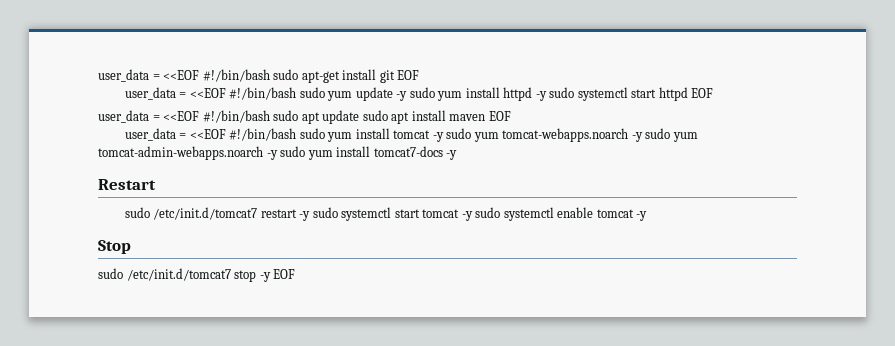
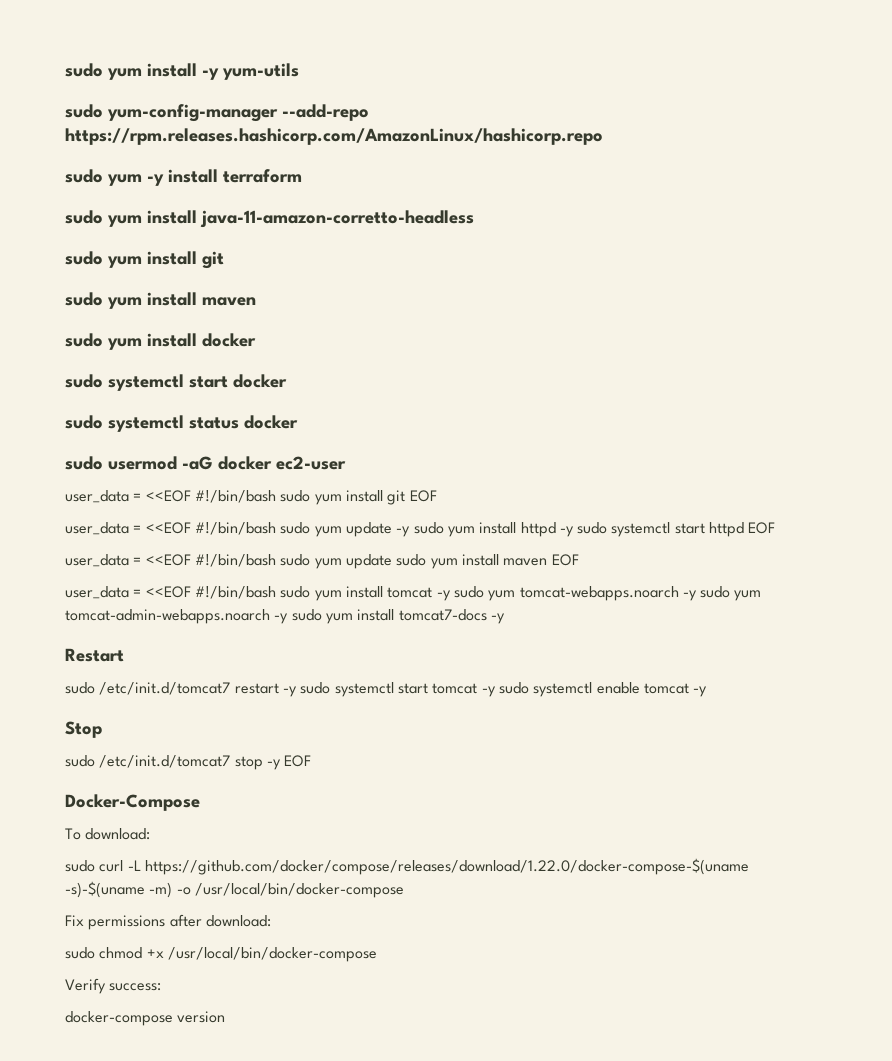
[98,69,340,83] user_data = <<EOF #!/bin/bash sudo apt-get -> [65,63,299,80] [65,104,369,122] [65,128,603,145] [65,169,302,186] [65,210,474,228] [65,251,224,269] [65,292,256,309] [65,333,256,350] [65,374,287,391] [65,415,298,432] [65,456,346,470] [65,490,342,505] sudo yum install -y yum-utils // sudo yum-config-manager --add-repo https://rpm.releases.hashicorp.com/AmazonLinux/hashicorp.repo // sudo yum -y install terraform // sudo yum install java-11-amazon-corretto-headless // sudo yum install git // sudo yum install maven // sudo yum install docker // sudo systemctl start docker // sudo systemctl status docker // sudo usermod -aG docker ec2-user // user_data = <<EOF #!/bin/bash sudo yum
[301,112,320,124] apt -> [314,558,342,569] yum
[391,112,410,124] apt -> [430,558,458,569] yum
(296, 274) none -> [65,794,200,811] [65,828,151,840] [65,858,749,875] [65,881,404,898] [65,914,271,930] [65,947,377,962] [65,978,162,994] [65,1011,226,1026] // Docker-Compose // To download: // sudo curl -L https://github.com/docker/compose/releases/download/1.22.0/docker-compose-$(uname -s)-$(uname -m) -o /usr/local/bin/docker-compose // Fix permissions after download: // sudo chmod +x /usr/local/bin/docker-compose // Verify success: // docker-compose version

